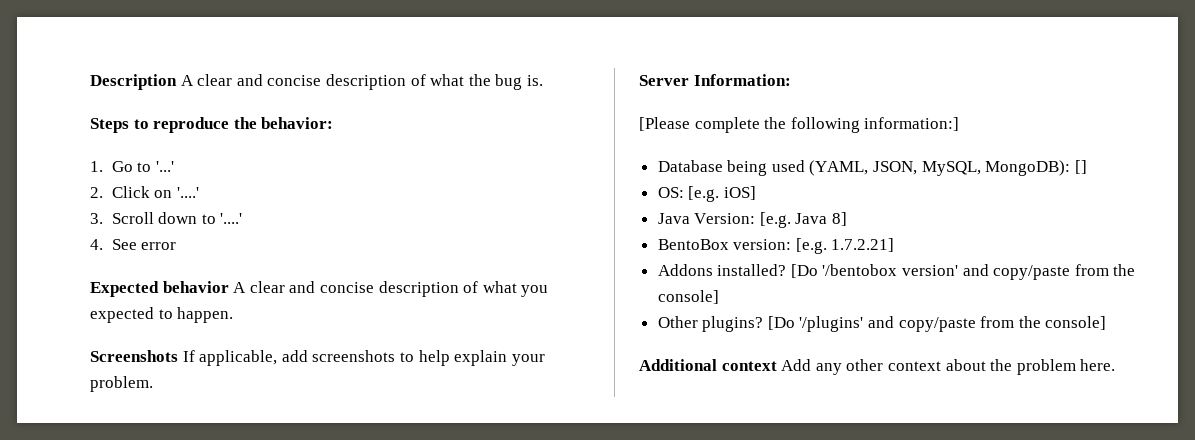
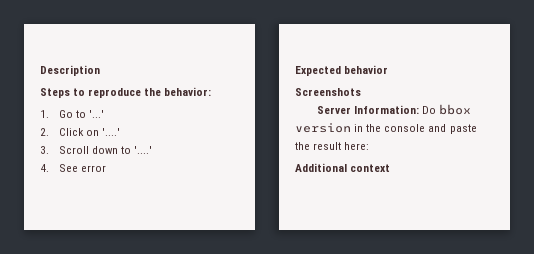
[180,74,543,90] A clear and concise description of what the bug is. -> (100, 70) none
[233,281,549,297] [90,307,234,323] [90,350,545,366] [90,376,153,392] [639,74,791,86] [639,117,960,133] [657,160,1087,176] [657,186,756,202] [657,212,848,228] [657,238,895,254] [657,264,1136,280] [657,290,719,304] [657,316,1107,332] [639,359,1116,375] A clear and concise description of what you expected to happen. // Screenshots If applicable, add screenshots to help explain your problem. // Server Information: // [Please complete the following information:] // Database being used (YAML, JSON, MySQL, MongoDB): [] // OS: [e.g. iOS] // Java Version: [e.g. Java 8] // BentoBox version: [e.g. 1.7.2.21] // Addons installed? [Do '/bentobox version' and copy/paste from the console] // Other plugins? [Do '/plugins' and copy/paste from the console] // Additional context Add any other context about the problem here. -> [295,88,361,96] [316,104,471,115] [295,123,477,134] [295,142,370,150] [295,163,391,172] // Screenshots // Server Information: Do bbox version in the console and paste the result here: // Additional context

